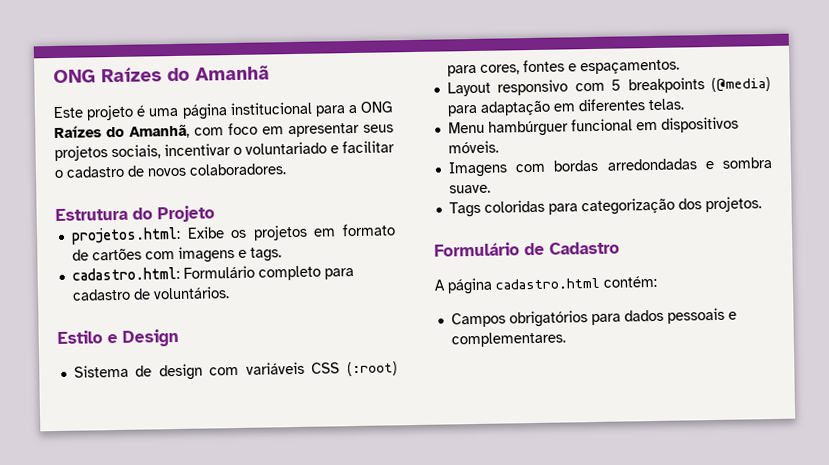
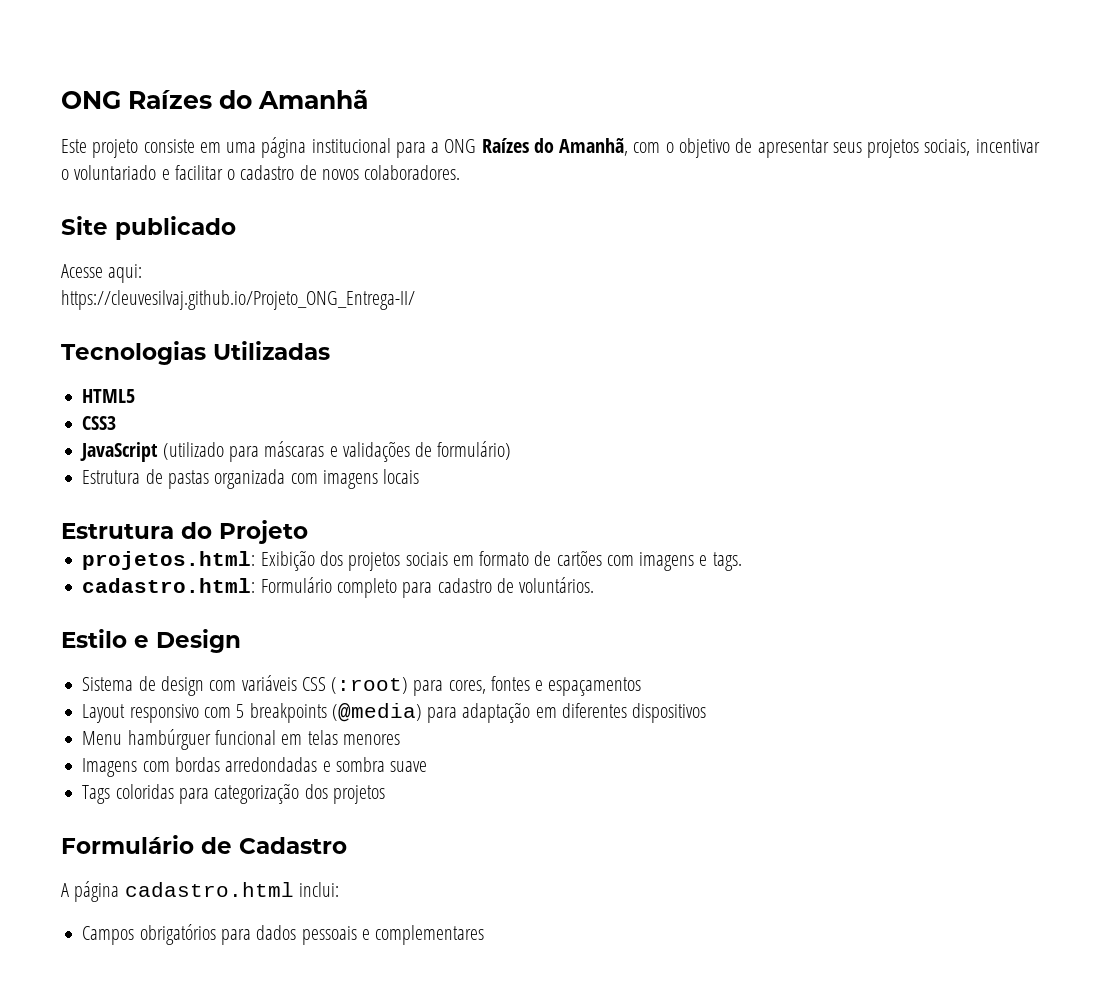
[136,105,147,117] é -> [143,139,221,153] consiste em
[228,122,284,136] foco em -> [665,138,753,158] o objetivo de
(287, 169) none -> [61,216,236,240] [61,264,143,283] [61,290,415,310] [61,341,330,365] [82,389,136,403] [82,416,117,430] [80,441,512,462] [82,469,420,489] // Site publicado // Acesse aqui: // https://cleuvesilvaj.github.io/Projeto_ONG_Entrega-II/ // Tecnologias Utilizadas // HTML5 // CSS3 // JavaScript (utilizado para máscaras e validações de formulário) // Estrutura de pastas organizada com imagens locais
[186,224,308,241] Exibe os projetos -> [260,550,448,571] Exibição dos projetos sociais
[579,59,680,75] espaçamentos. -> [548,677,642,696] espaçamentos
[647,98,684,111] telas. -> [632,703,707,723] dispositivos
[660,116,739,133] [447,140,499,154] dispositivos móveis. -> [307,730,400,745] telas menores
[448,184,491,194] suave. -> [390,761,428,772] suave
[704,196,762,213] projetos. -> [332,785,385,804] projetos
[603,275,657,288] contém: -> [298,882,339,897] inclui:
[450,331,566,348] complementares. -> [375,925,485,945] complementares

